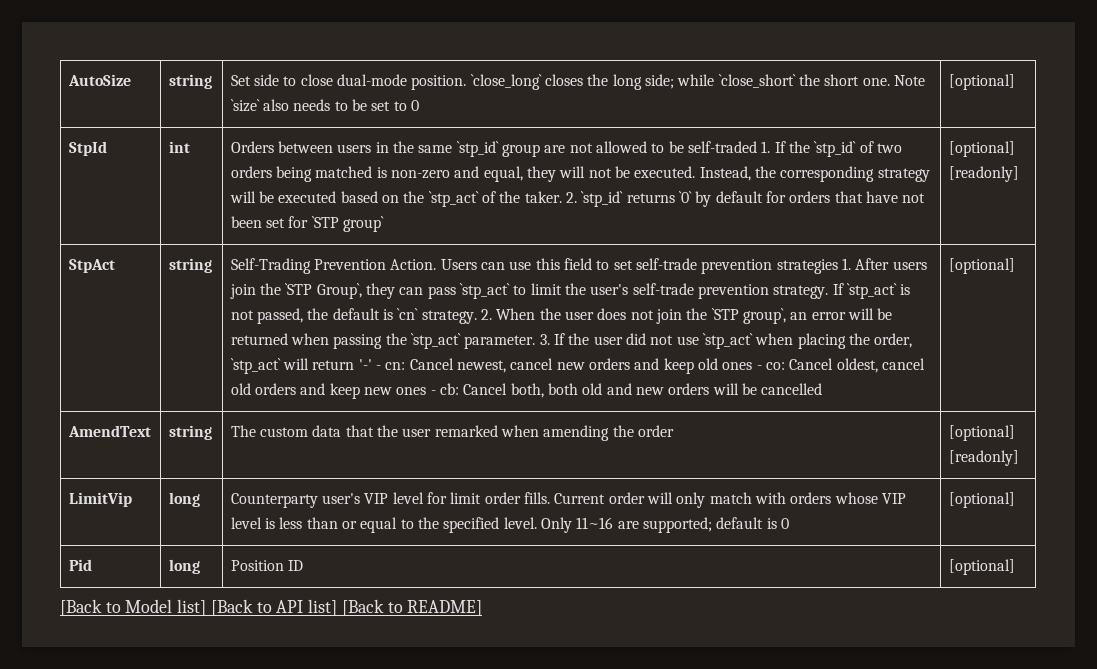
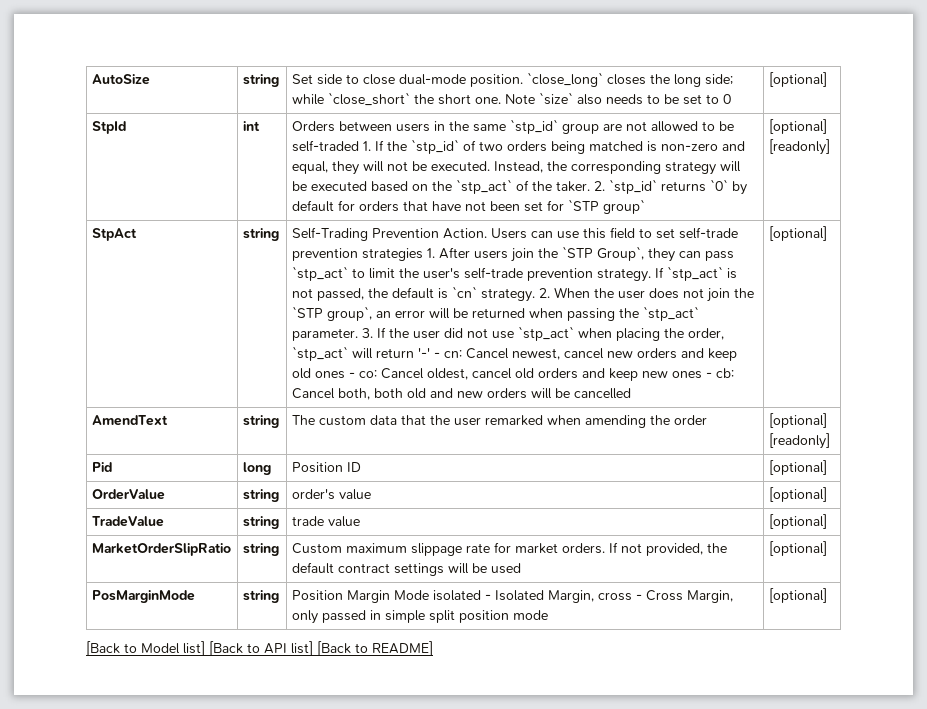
[68,492,132,507] [168,492,200,507] [230,492,906,508] [230,517,789,533] [948,492,1015,508] // LimitVip | long | Counterparty user's VIP level for limit order fills. Current order will only match with orders whose VIP level is less than or equal to the specified level. Only 11~16 are supported; default is 0 | [optional] -> (830, 441) none
(1015, 567) none -> [91,489,165,500] [242,489,279,502] [291,489,371,500] [768,487,827,502] [91,516,164,527] [242,516,279,529] [291,516,360,527] [768,514,827,529] [91,543,231,556] [242,543,279,556] [291,542,727,556] [291,562,521,576] [768,541,827,556] [91,590,195,603] [242,590,279,603] [291,590,733,603] [291,610,548,624] [768,588,827,603] // OrderValue | string | order's value | [optional] // TradeValue | string | trade value | [optional] // MarketOrderSlipRatio | string | Custom maximum slippage rate for market orders. If not provided, the default contract settings will be used | [optional] // PosMarginMode | string | Position Margin Mode isolated - Isolated Margin, cross - Cross Margin, only passed in simple split position mode | [optional]

